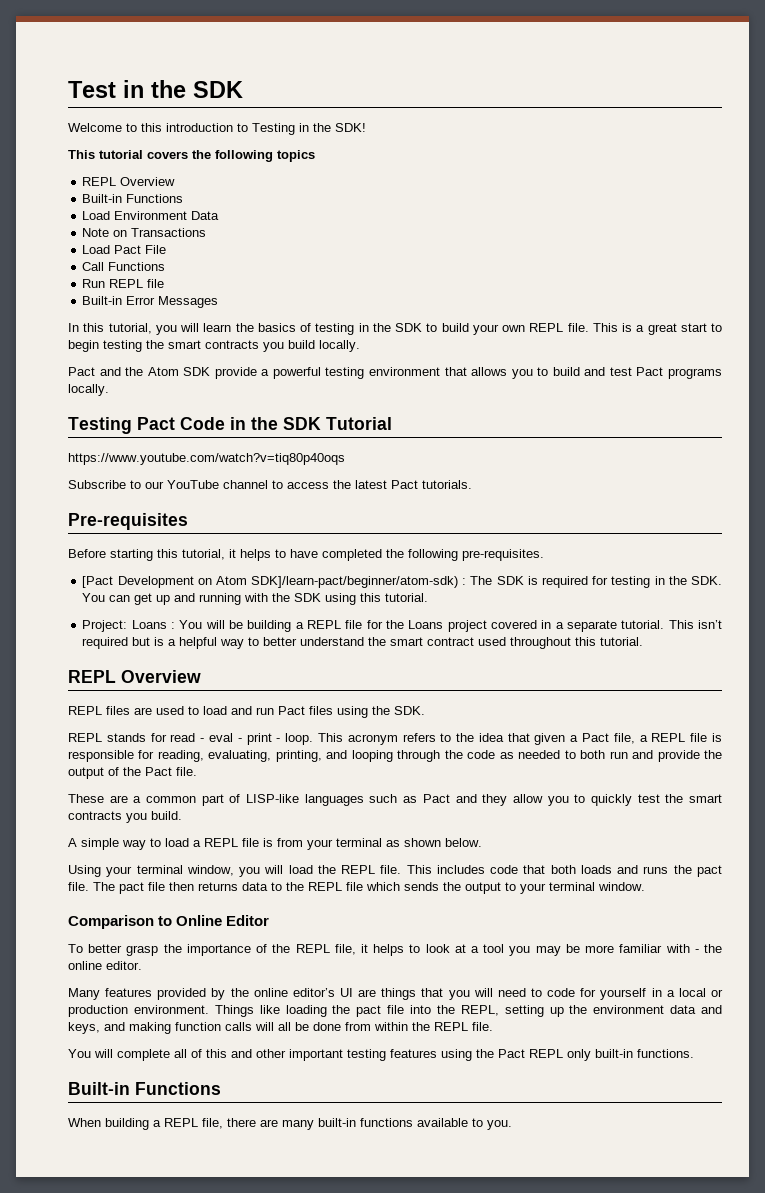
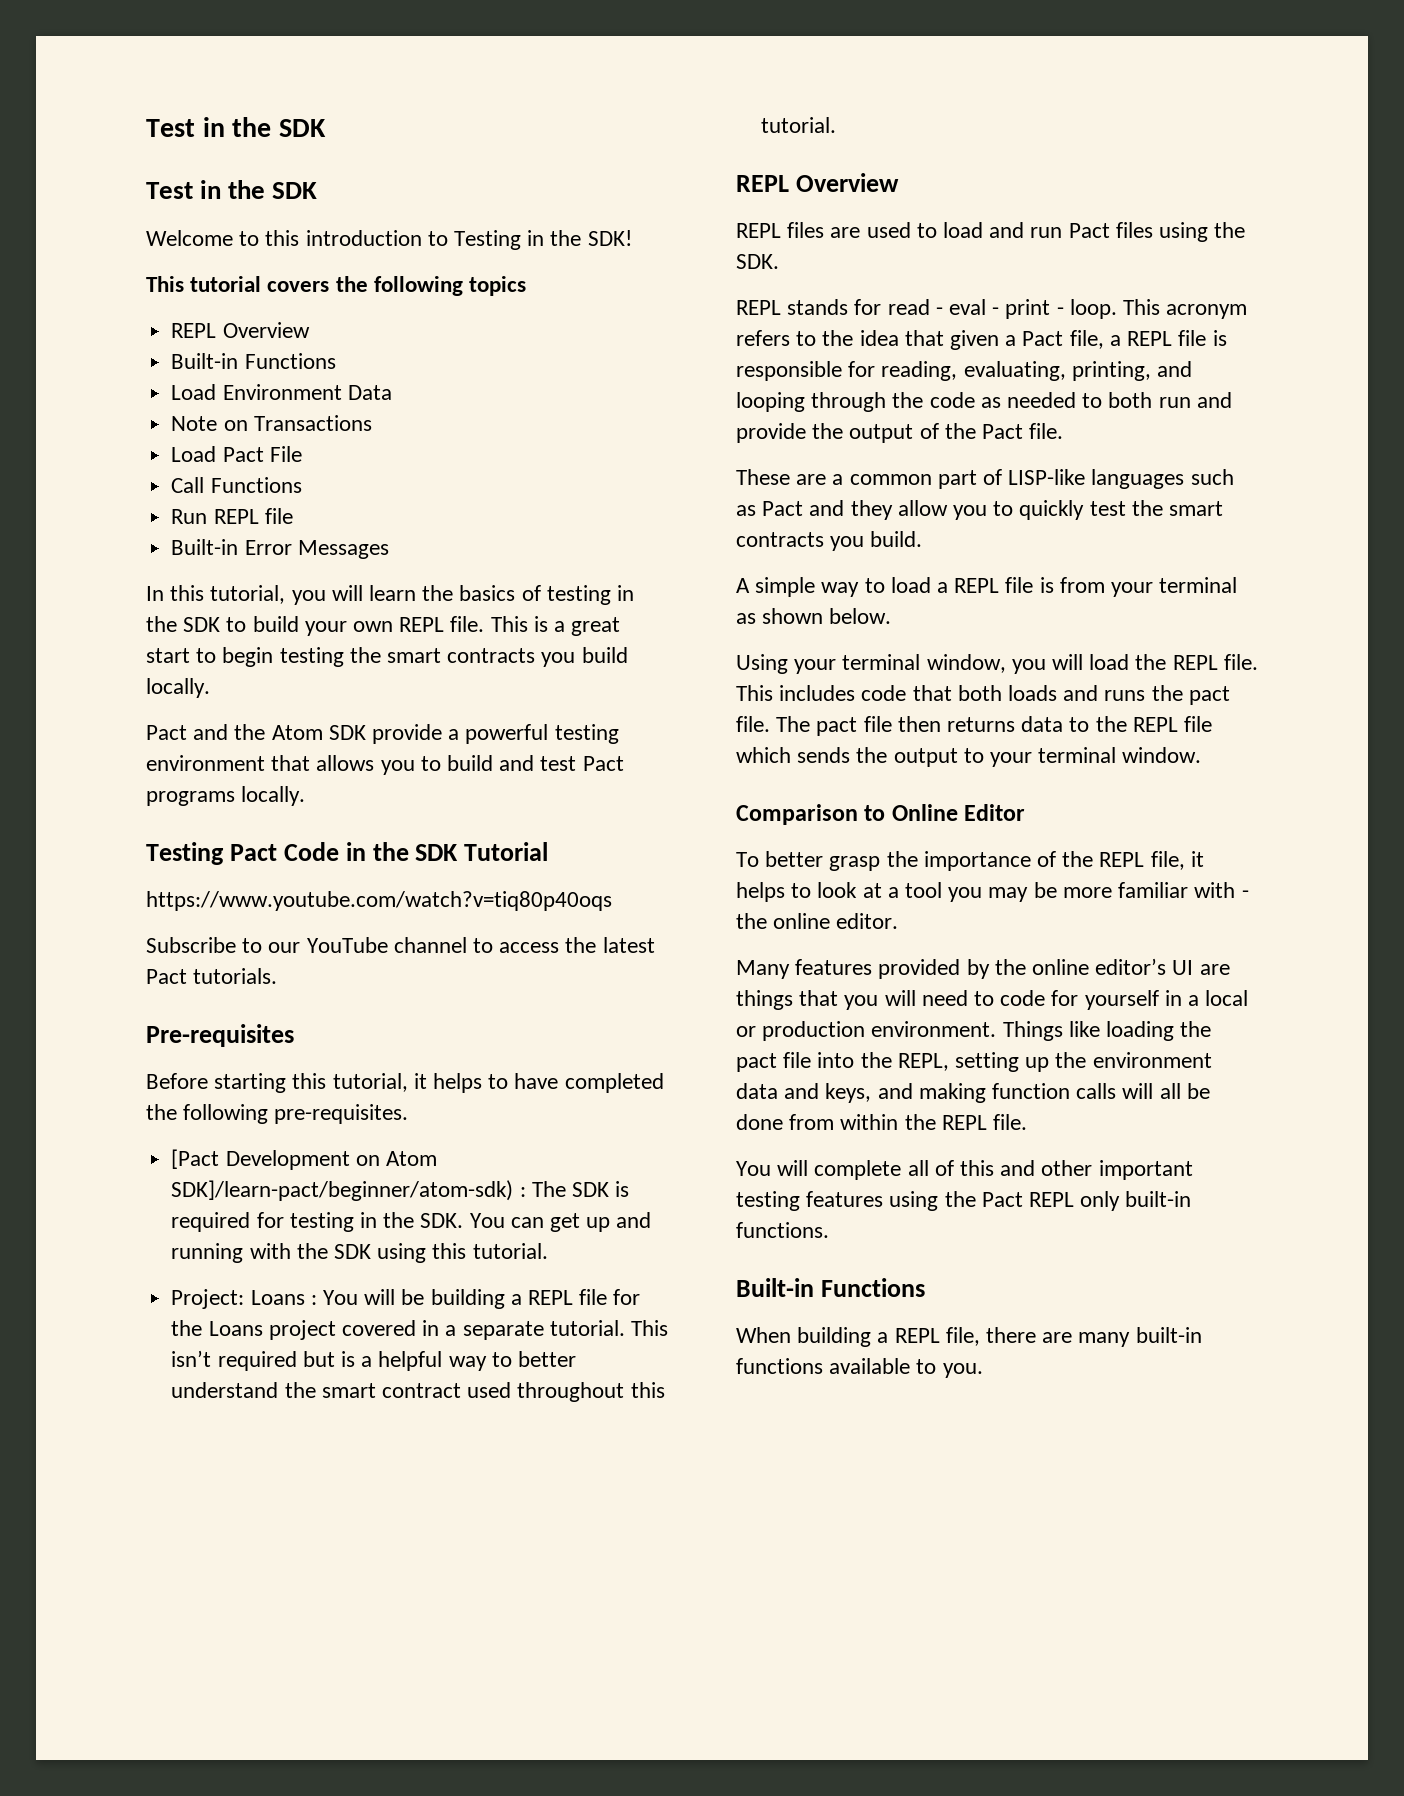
[68,80,243,98] Test in the SDK -> [146,117,326,137] [146,180,318,199] Test in the SDK // Test in the SDK

